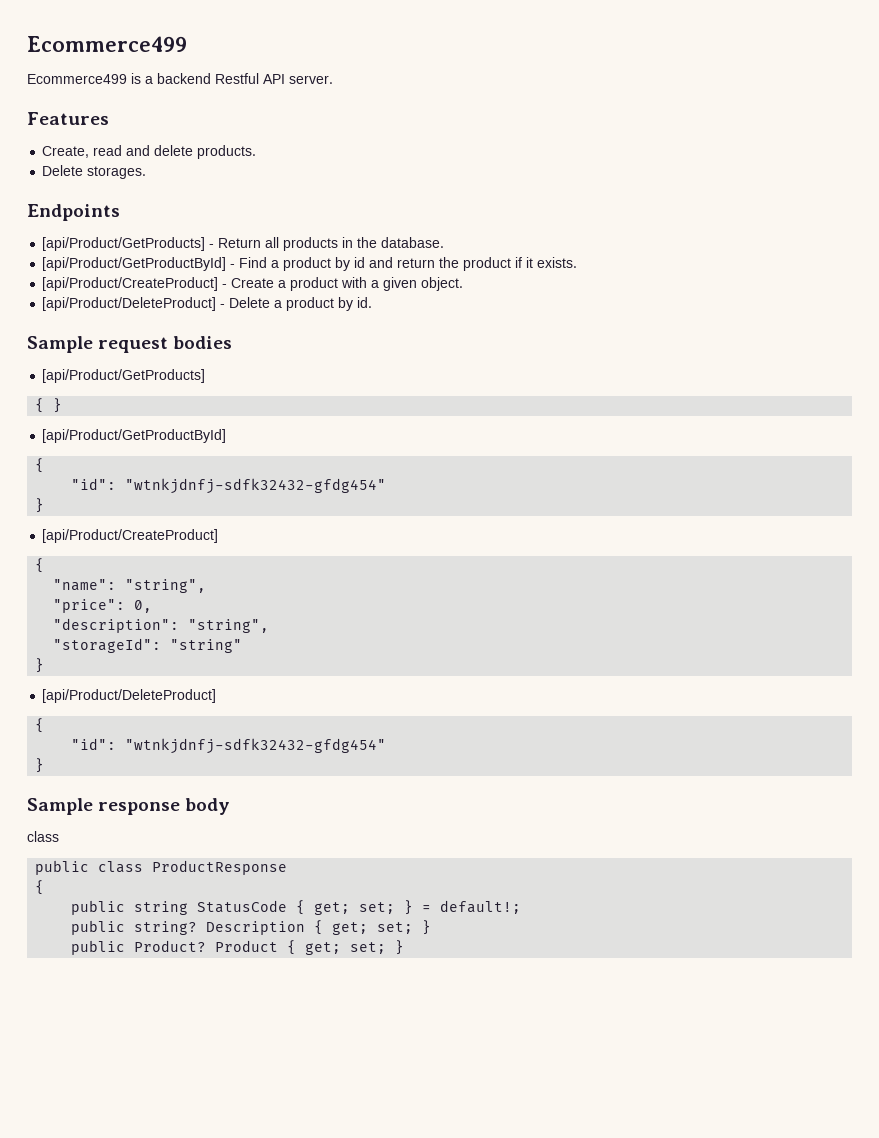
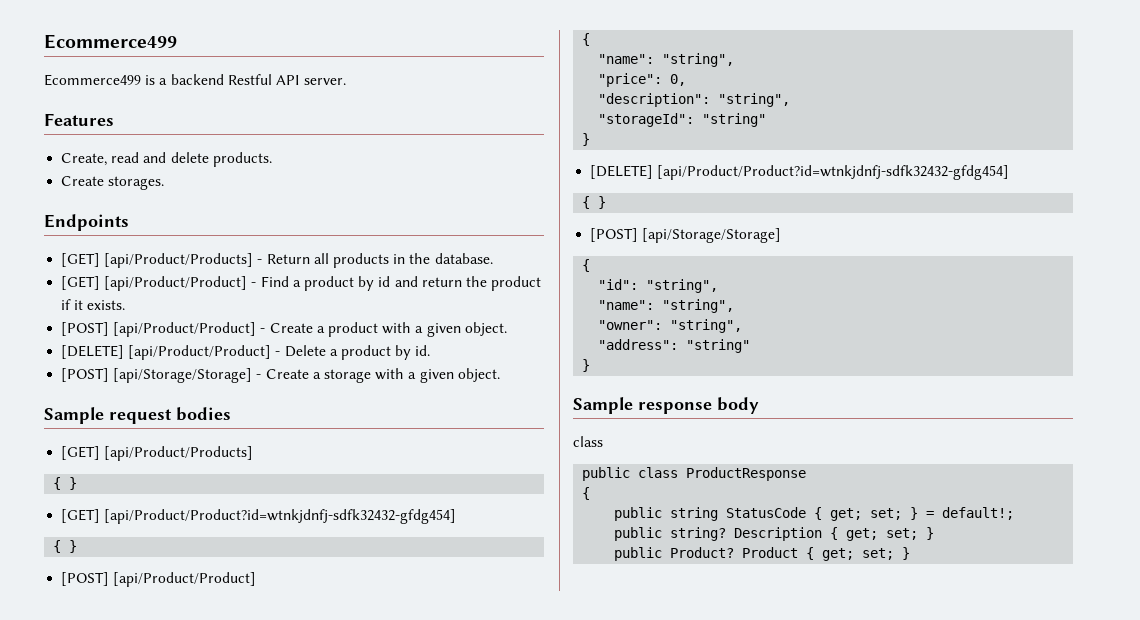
[42,165,84,176] Delete -> [61,176,105,186] Create
[42,237,206,251] [api/Product/GetProducts] -> [61,253,254,268] [GET] [api/Product/Products]
[42,257,227,271] [api/Product/GetProductById] -> [61,276,248,291] [GET] [api/Product/Product]
[42,277,219,291] [api/Product/CreateProduct] -> [61,322,257,337] [POST] [api/Product/Product]
[42,297,217,311] [api/Product/DeleteProduct] -> [61,345,272,360] [DELETE] [api/Product/Product]
(373, 302) none -> [61,368,500,383] // [POST] [api/Storage/Storage] - Create a storage with a given object.
[42,369,206,383] [35,398,63,413] [42,429,227,443] [35,458,45,473] [71,478,387,494] [35,498,45,513] [42,529,219,543] [api/Product/GetProducts] // { } // [api/Product/GetProductById] // { // "id": "wtnkjdnfj-sdfk32432-gfdg454" // } // [api/Product/CreateProduct] -> [61,446,254,461] [53,477,78,490] [61,509,457,524] [53,540,78,553] [61,572,257,587] [GET] [api/Product/Products] // { } // [GET] [api/Product/Product?id=wtnkjdnfj-sdfk32432-gfdg454] // { } // [POST] [api/Product/Product]
[42,689,217,703] [35,718,45,733] [71,738,387,754] [api/Product/DeleteProduct] // { // "id": "wtnkjdnfj-sdfk32432-gfdg454" -> [590,165,1010,180] [582,196,607,209] [590,228,782,243] [582,259,591,272] [598,279,719,293] [598,299,735,313] [598,319,743,333] [598,339,751,353] [DELETE] [api/Product/Product?id=wtnkjdnfj-sdfk32432-gfdg454] // { } // [POST] [api/Storage/Storage] // { // "id": "string", // "name": "string", // "owner": "string", // "address": "string"

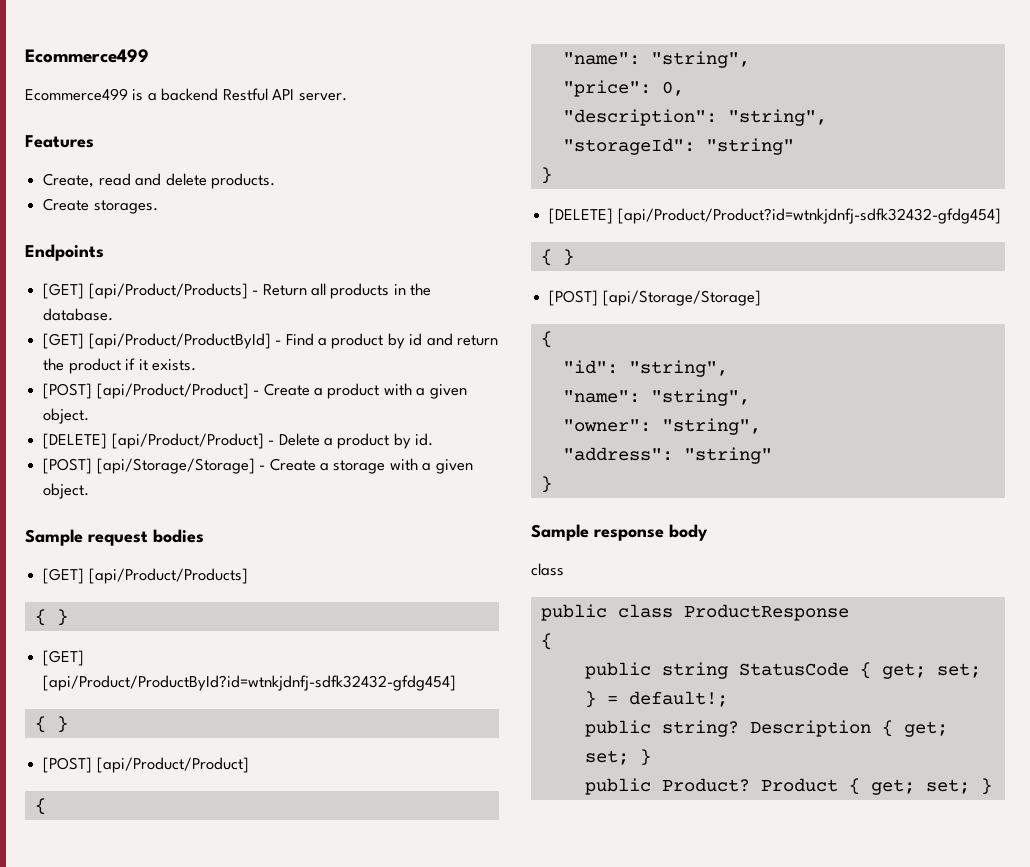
[104,276,248,291] [api/Product/Product] -> [88,333,271,349] [api/Product/ProductById]
[104,509,457,524] [api/Product/Product?id=wtnkjdnfj-sdfk32432-gfdg454] -> [43,675,457,691] [api/Product/ProductById?id=wtnkjdnfj-sdfk32432-gfdg454]

